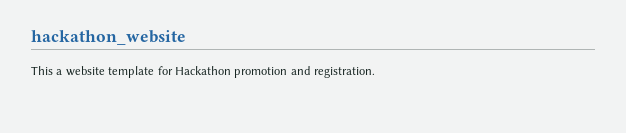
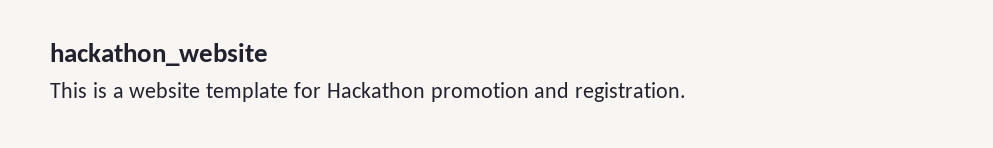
(53, 70) none -> [92,82,107,98] is

